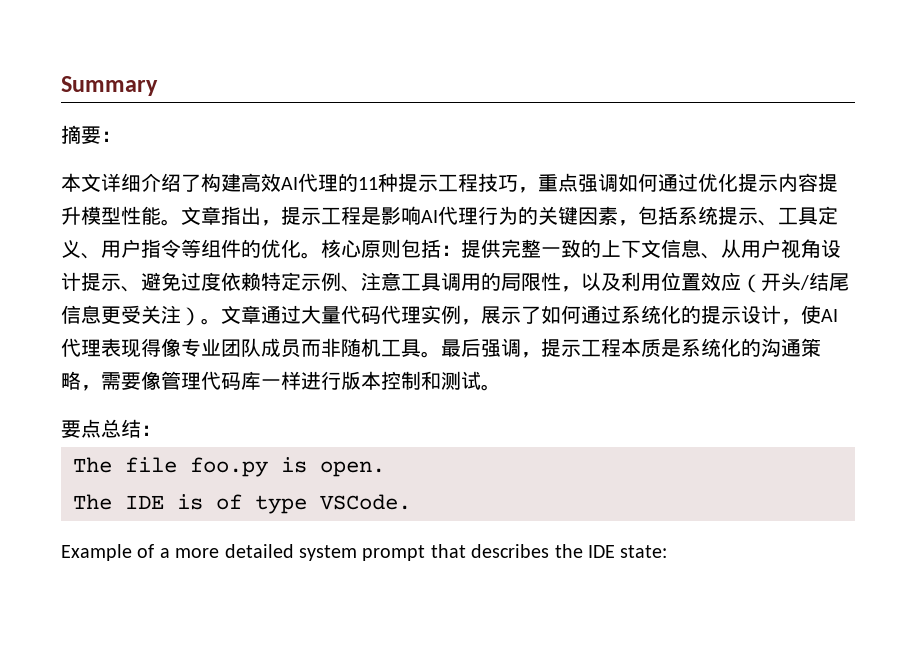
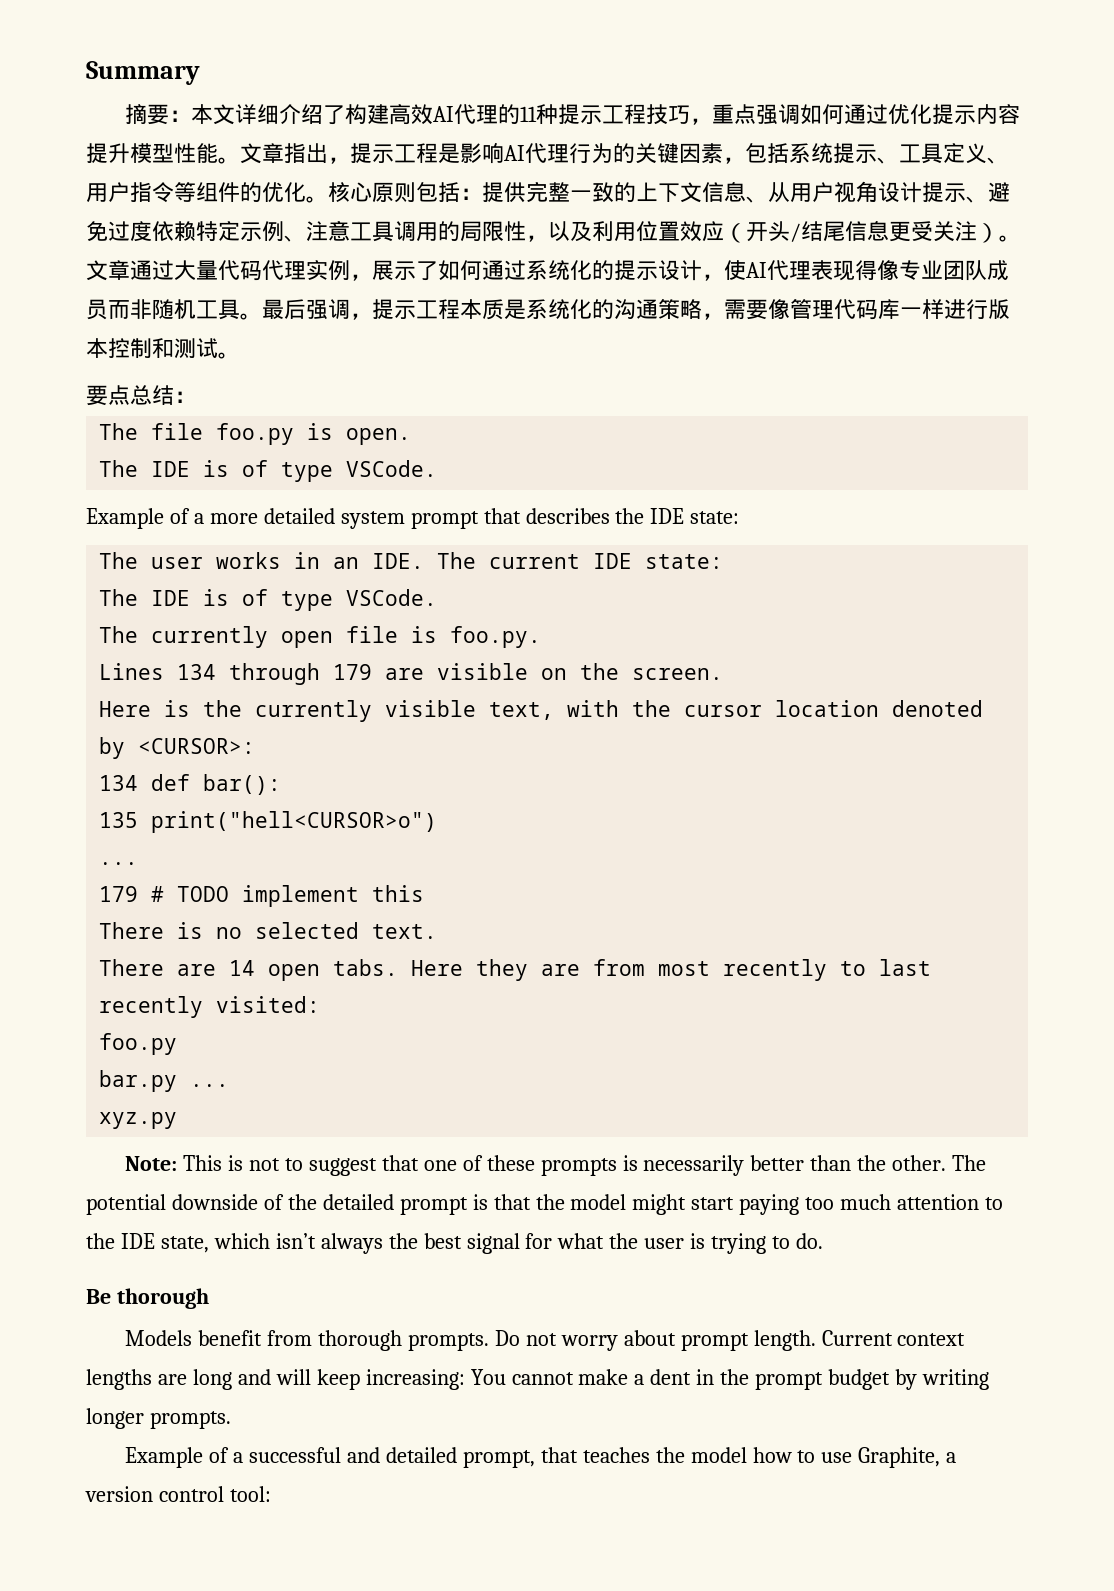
(121, 136) // -> (192, 116) none
(668, 551) none -> [99,552,724,569] [99,589,438,611] [99,626,542,648] [99,663,724,685] [99,700,984,722] [99,737,256,759] [99,774,282,795] [99,811,438,833] [99,862,139,865] [99,885,425,907] [99,922,438,939] [99,959,932,981] [99,996,321,1018] [99,1033,178,1055] [99,1070,230,1092] [99,1112,178,1129] [125,1155,987,1176] [86,1194,1004,1215] [86,1233,824,1254] [86,1288,209,1309] [125,1330,966,1351] [86,1369,989,1390] [86,1408,231,1429] [125,1447,957,1468] [85,1486,271,1502] // The user works in an IDE. The current IDE state: // The IDE is of type VSCode. // The currently open file is foo.py. // Lines 134 through 179 are visible on the screen. // Here is the currently visible text, with the cursor location denoted by <CURSOR>: // 134 def bar(): // 135 print("hell<CURSOR>o") // ... // 179 # TODO implement this // There is no selected text. // There are 14 open tabs. Here they are from most recently to last recently visited: // foo.py // bar.py ... // xyz.py // Note: This is not to suggest that one of these prompts is necessarily better than the other. The potential downside of the detailed prompt is that the model might start paying too much attention to the IDE state, which isn’t always the best signal for what the user is trying to do. // Be thorough // Models benefit from thorough prompts. Do not worry about prompt length. Current context lengths are long and will keep increasing: You cannot make a dent in the prompt budget by writing longer prompts. // Example of a successful and detailed prompt, that teaches the model how to use Graphite, a version control tool:

